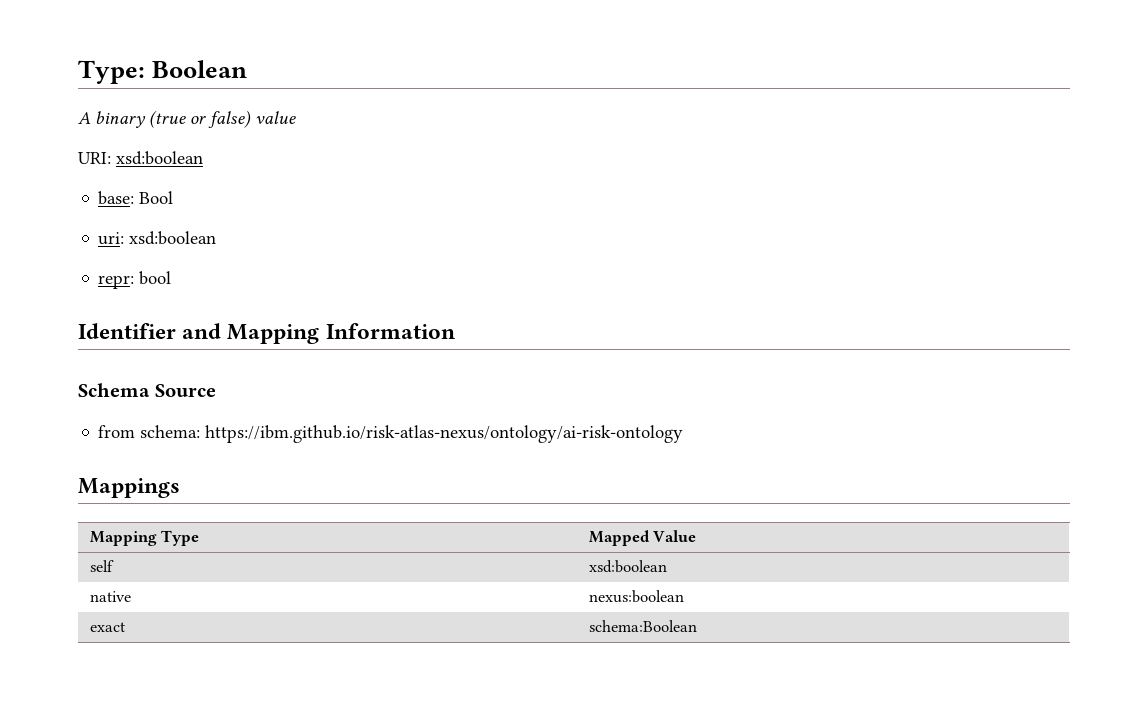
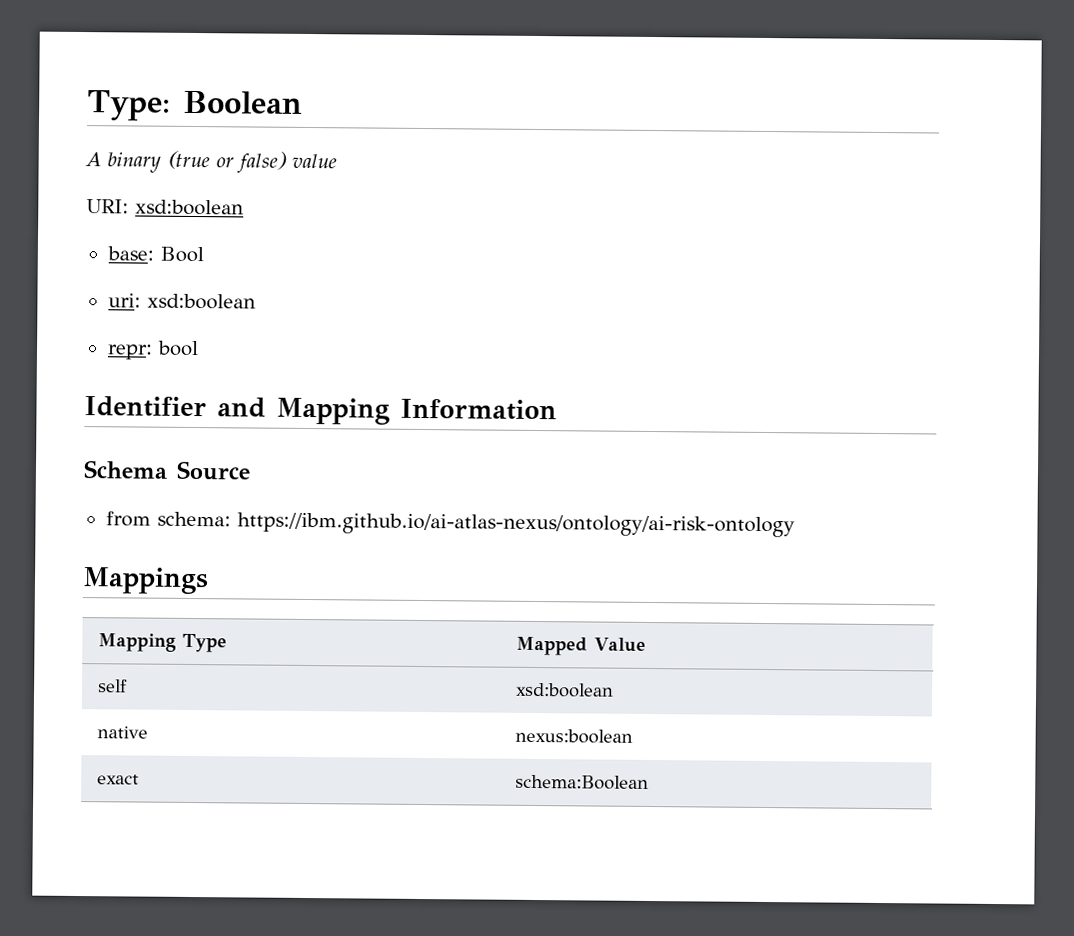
[205,425,684,443] https://ibm.github.io/risk-atlas-nexus/ontology/ai-risk-ontology -> [236,512,795,538] https://ibm.github.io/ai-atlas-nexus/ontology/ai-risk-ontology

